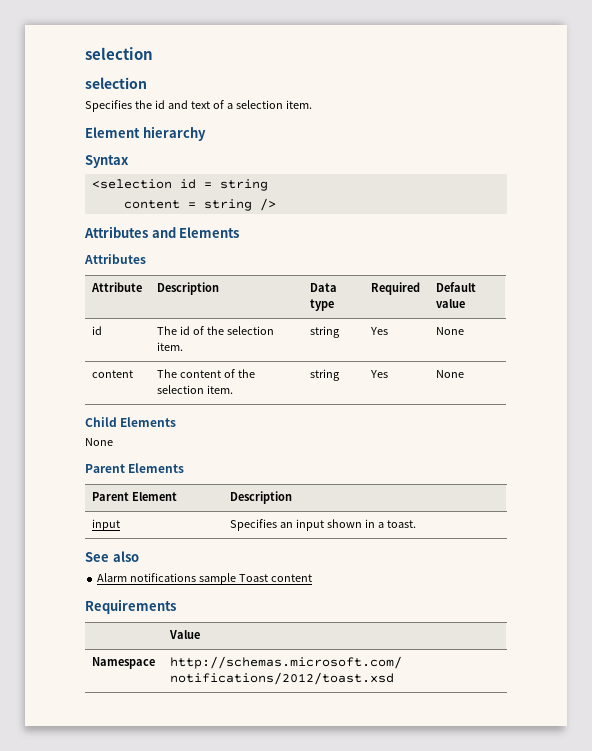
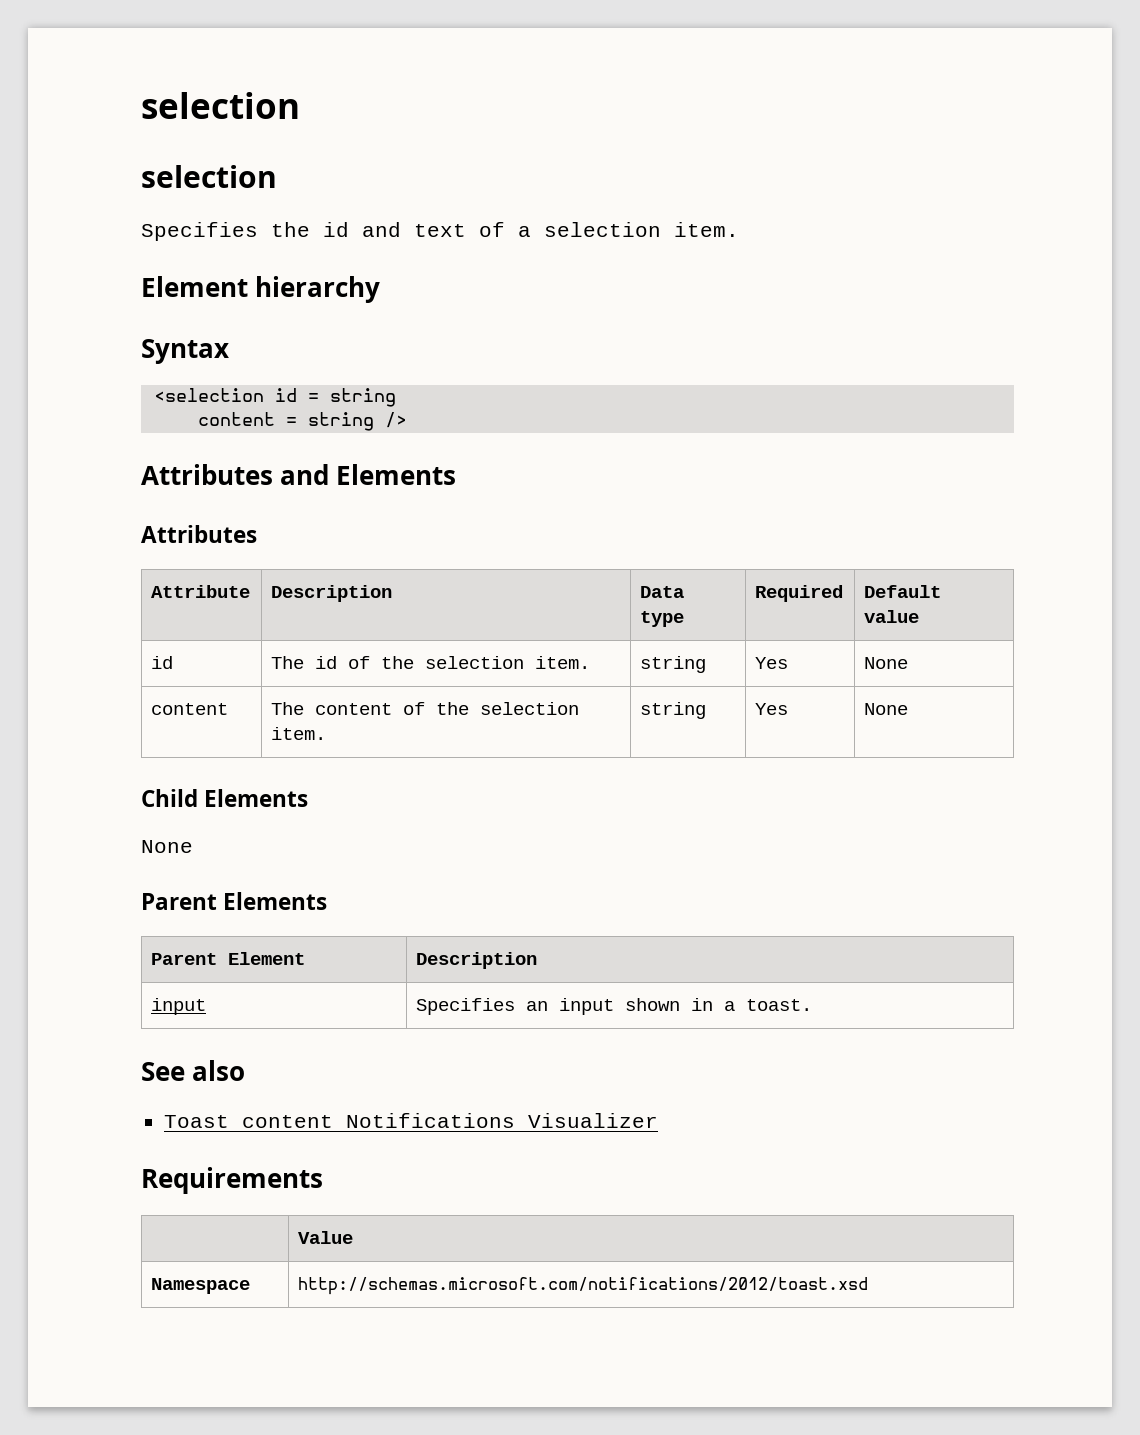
[97,573,237,585] Alarm notifications sample -> (246, 1070) none
(312, 578) none -> [346,1113,659,1128] Notifications Visualizer

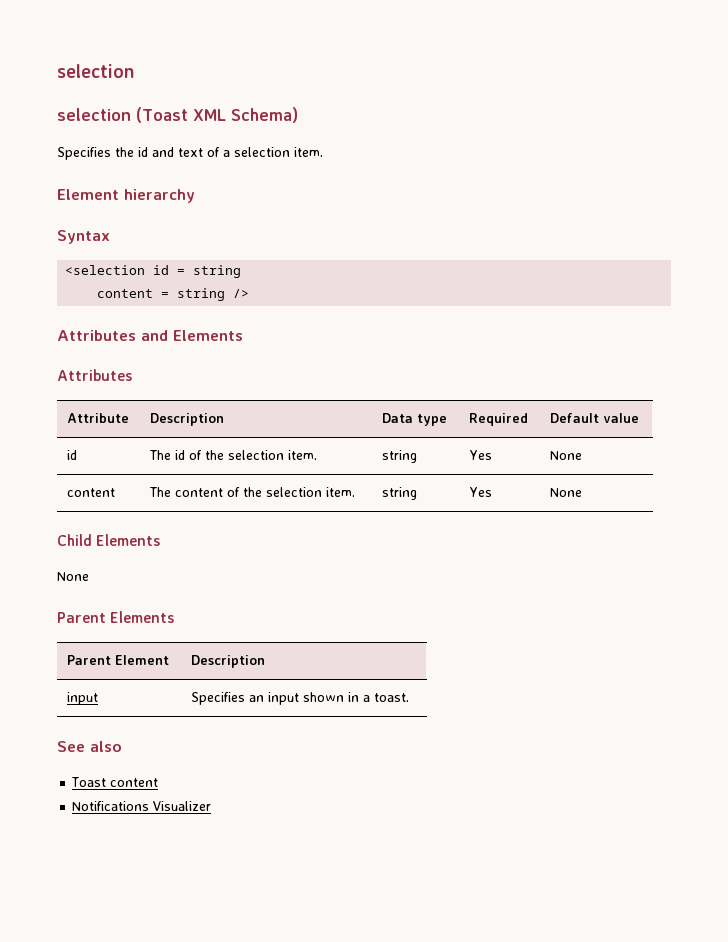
(277, 176) none -> [136,107,298,123] (Toast XML Schema)
(334, 1121) none -> (159, 782) //
[141,1167,323,1194] [298,1231,354,1244] [151,1278,251,1294] [298,1277,869,1295] // Requirements // | Value // Namespace | http://schemas.microsoft.com/notifications/2012/toast.xsd -> (212, 806) none

